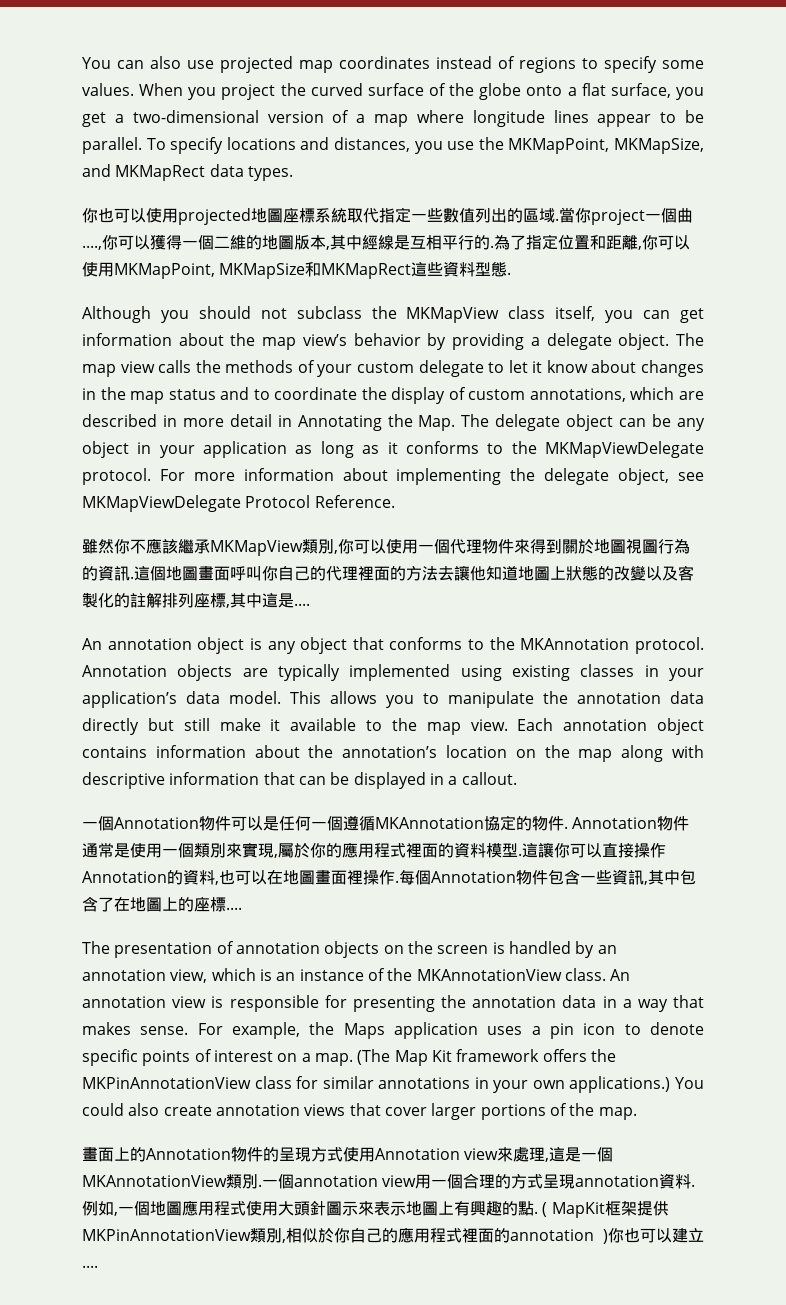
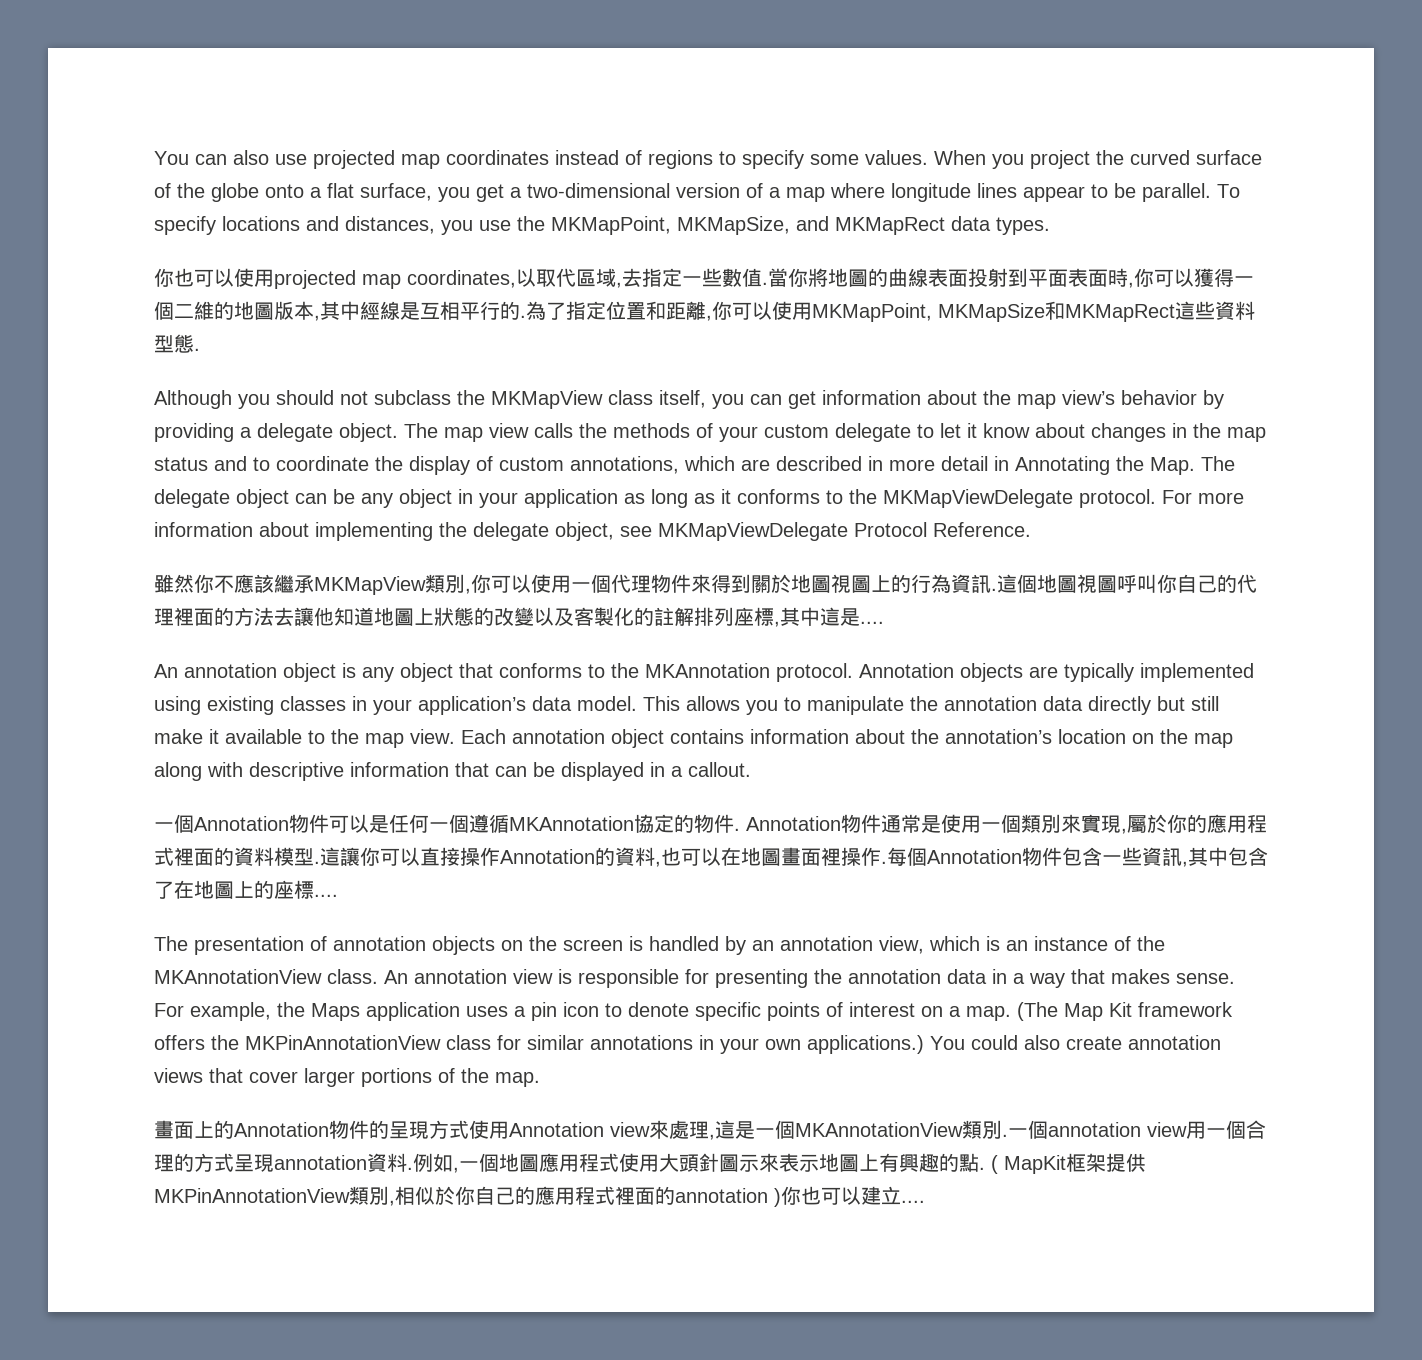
[251,207,693,225] [82,245,102,250] 地圖座標系統取代指定一些數值列出的區域.當你project一個曲...., -> [362,268,1134,289] map coordinates,以取代區域,去指定一些數值.當你將地圖的曲線表面投射到平面表面時,
[658,539,690,554] [82,566,98,581] 行為的 -> [871,574,951,593] 上的行為
[198,566,230,581] 畫面 -> [1077,574,1117,593] 視圖

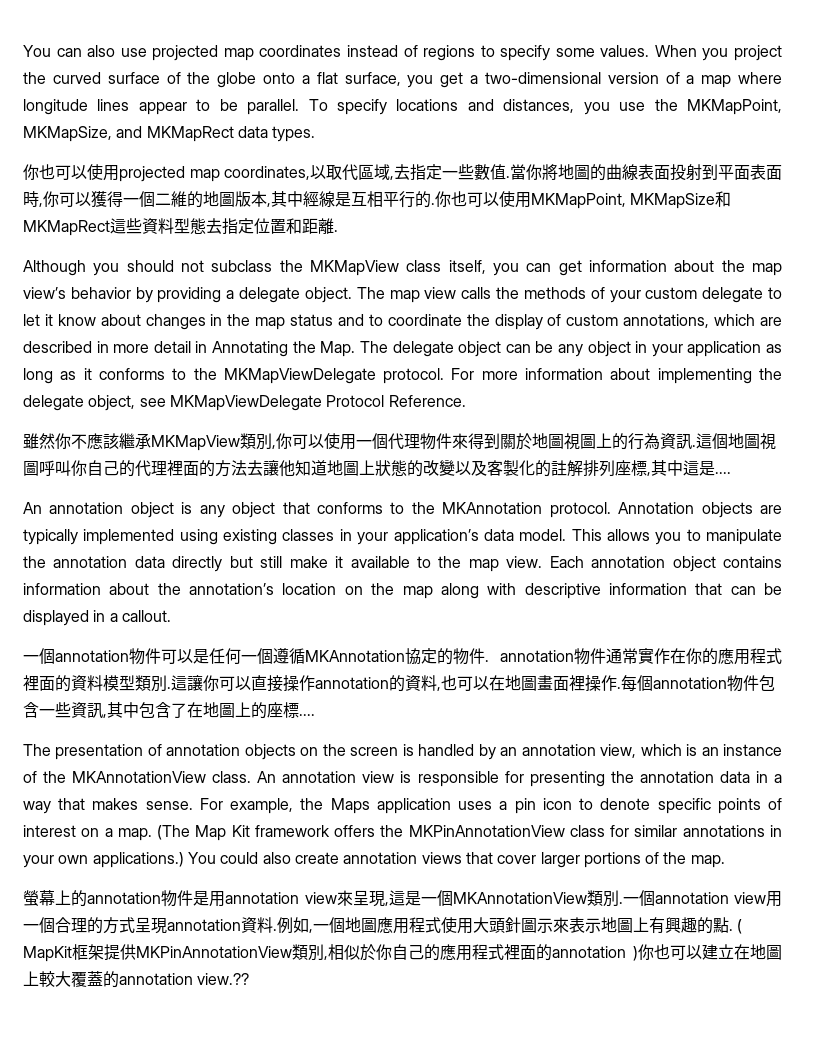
[526,301,732,321] 為了指定位置和距離,你 -> [435,191,467,207] 你也
(194, 343) none -> [206,218,334,235] 去指定位置和距離
[194,816,289,831] Annotation -> [55,650,129,662] annotation
[746,816,841,831] Annotation -> [500,650,574,662] annotation
[921,814,1167,834] 是使用一個類別來實現,屬於 -> [638,648,686,664] 實作在
(314, 857) none -> [135,675,167,692] 類別
[500,849,595,864] Annotation -> [315,677,389,689] annotation
[927,849,1022,864] Annotation -> [653,677,727,689] annotation
[154,1120,709,1139] 畫面上的Annotation物件的呈現方式使用Annotation view來處理 -> [23,890,385,907] 螢幕上的annotation物件是用annotation view來呈現
[901,1200,925,1203] .... -> [734,944,782,960] [23,971,250,988] 在地圖上較大覆蓋的annotation view.??

